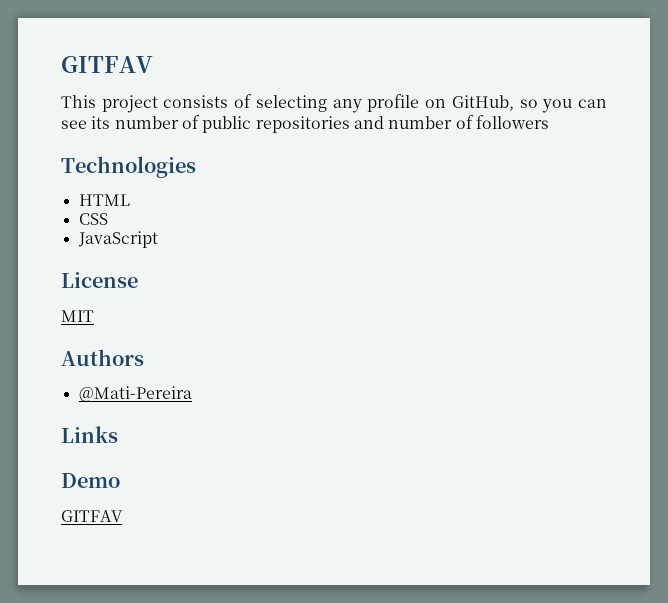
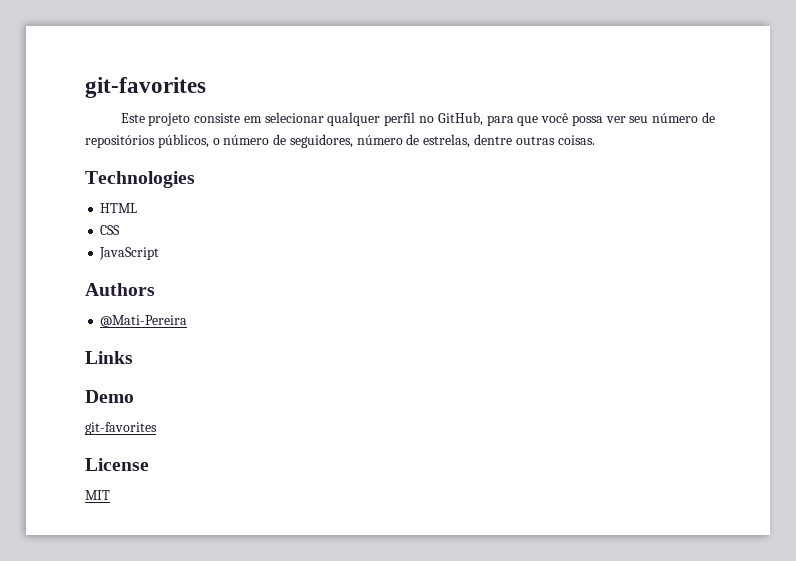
[61,56,153,73] [61,94,608,113] [61,115,549,133] GITFAV // This project consists of selecting any profile on GitHub, so you can see its number of public repositories and number of followers -> [85,77,206,98] [120,112,715,126] [85,134,595,148] git-favorites // Este projeto consiste em selecionar qualquer perfil no GitHub, para que você possa ver seu número de repositórios públicos, o número de seguidores, número de estrelas, dentre outras coisas.
[61,272,138,288] [61,310,94,322] // License // MIT -> (160, 253) none
[61,510,123,522] GITFAV -> [85,422,157,435] [85,458,149,471] [85,490,110,500] git-favorites // License // MIT

